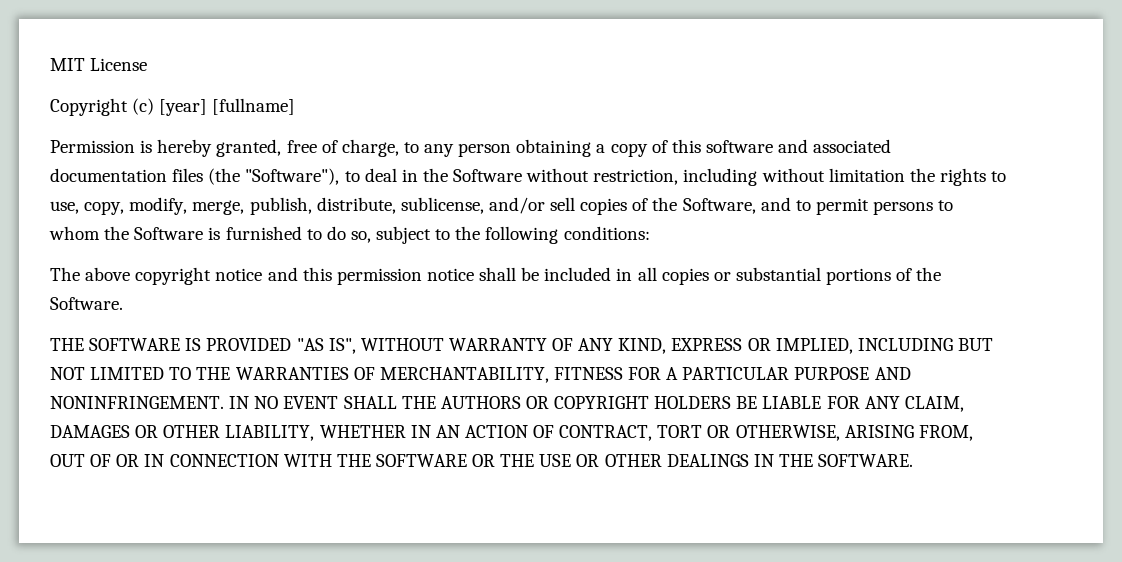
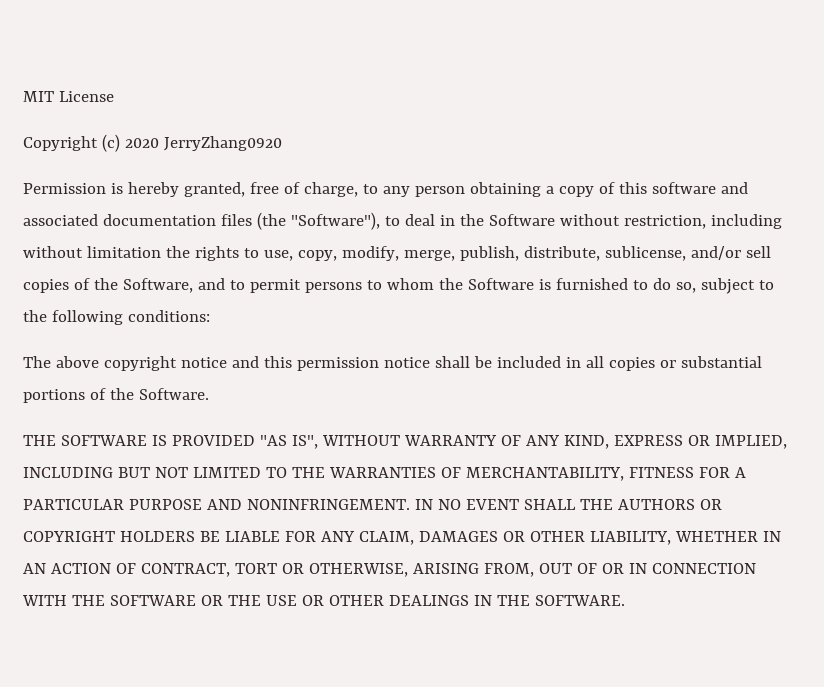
[159,98,296,116] [year] [fullname] -> [124,136,282,151] 2020 JerryZhang0920

